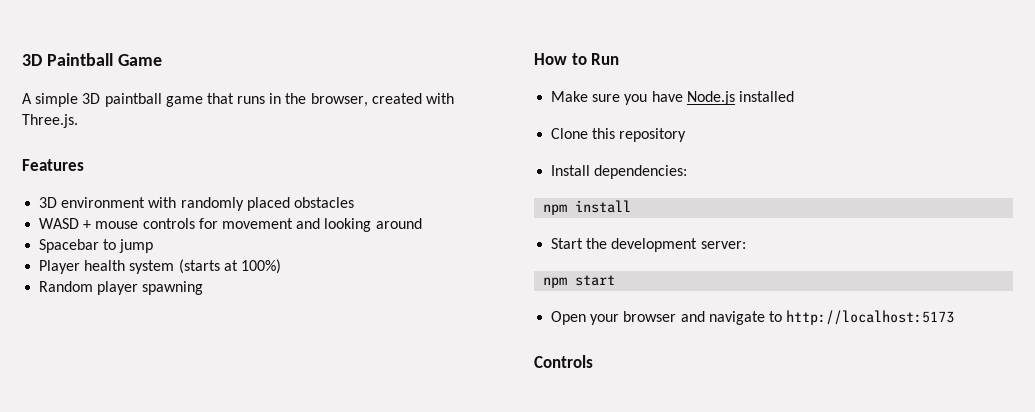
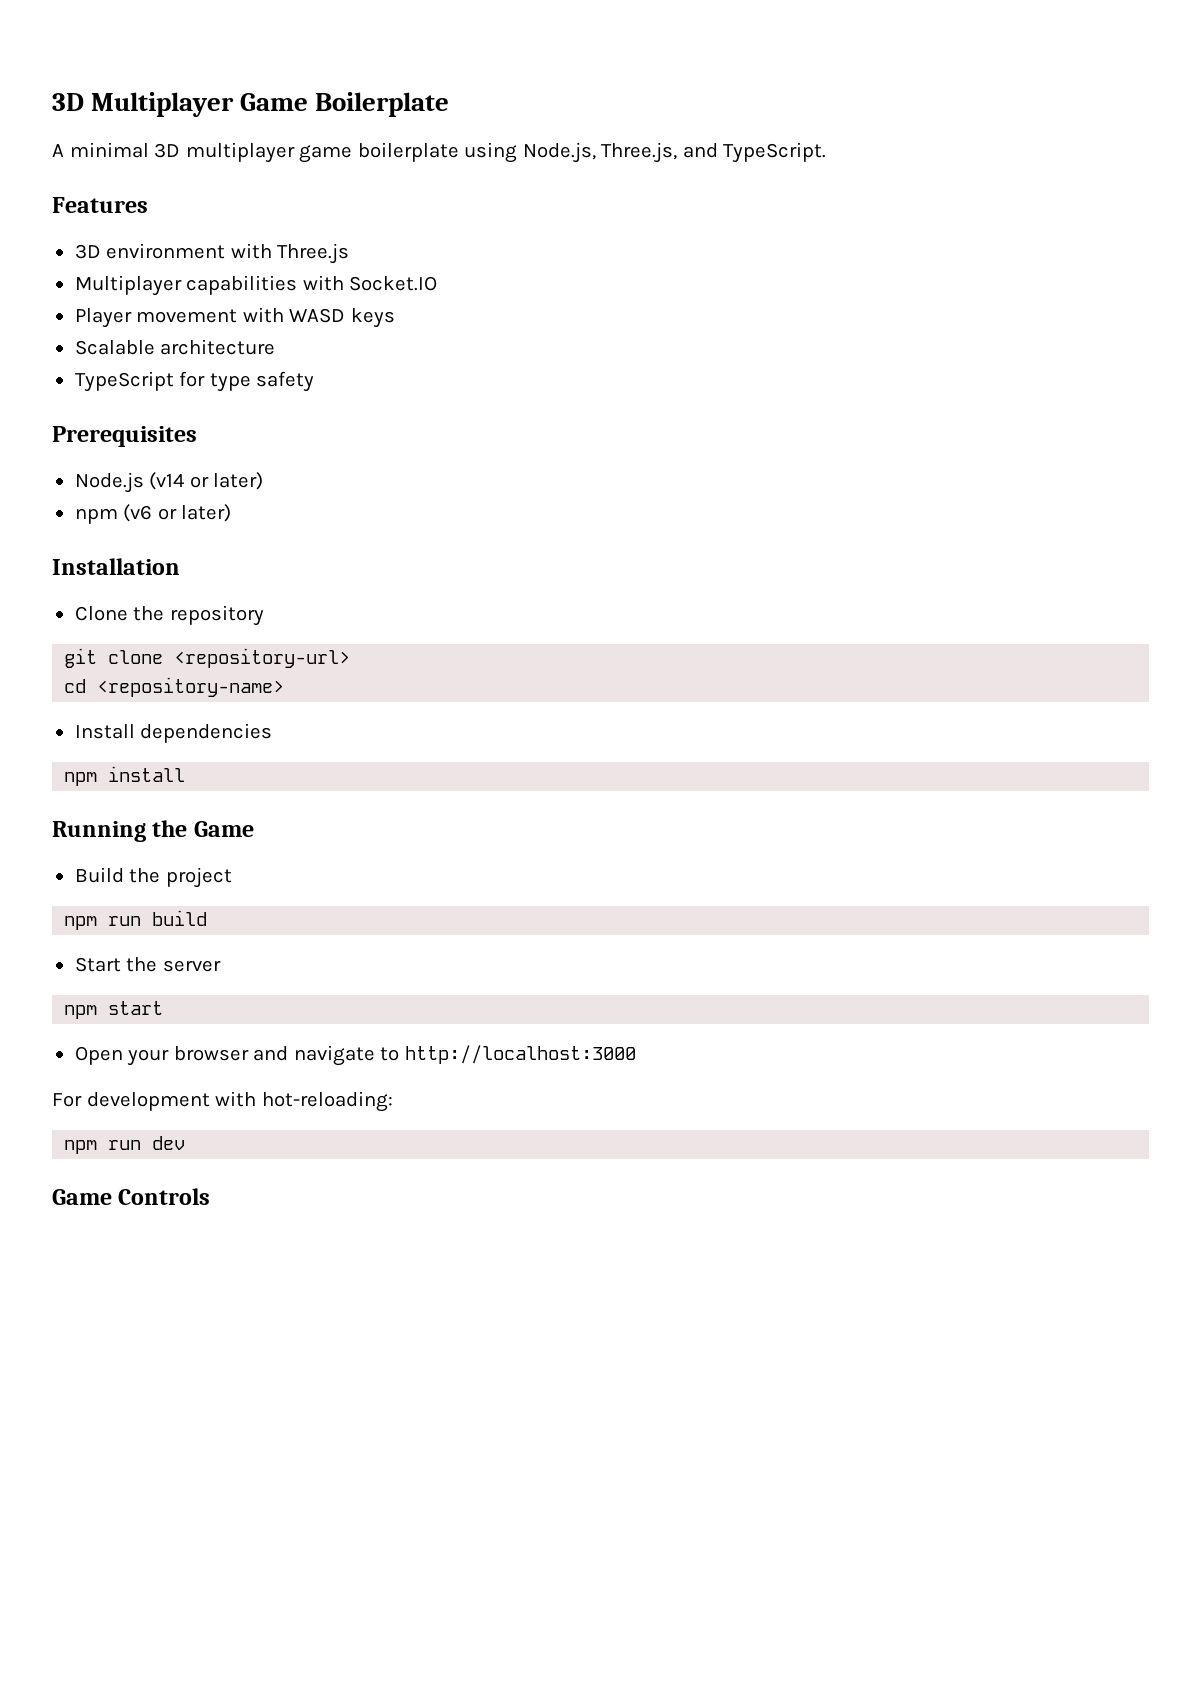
[22,53,162,66] 3D Paintball Game -> [52,92,450,117] 3D Multiplayer Game Boilerplate
[35,93,455,107] [22,114,78,128] [22,159,84,171] [39,197,354,211] [39,218,422,232] [39,239,154,253] [39,259,281,274] [39,281,204,295] [534,53,620,65] [551,91,794,105] simple 3D paintball game that runs in the browser, created with Three.js. // Features // 3D environment with randomly placed obstacles // WASD + mouse controls for movement and looking around // Spacebar to jump // Player health system (starts at 100%) // Random player spawning // How to Run // Make sure you have Node.js installed -> [69,142,827,163] [52,197,148,213] [74,243,350,264] [74,275,438,296] [74,307,395,328] [74,339,276,355] [74,371,315,392] [52,426,197,447] [74,472,264,493] [74,504,232,524] [52,558,180,575] minimal 3D multiplayer game boilerplate using Node.js, Three.js, and TypeScript. // Features // 3D environment with Three.js // Multiplayer capabilities with Socket.IO // Player movement with WASD keys // Scalable architecture // TypeScript for type safety // Prerequisites // Node.js (v14 or later) // npm (v6 or later) // Installation
[592,128,616,139] this -> [133,606,165,621] the
(687, 135) none -> [64,648,351,668] [64,677,285,697] // git clone <repository-url> // cd <repository-name>
[594,165,688,179] dependencies: -> [140,723,273,743] dependencies
(632, 206) none -> [52,820,254,842] [74,867,232,888] [64,910,208,930] // Running the Game // Build the project // npm run build
[611,238,746,252] development server: -> [162,960,221,972] server
[786,310,955,325] http://localhost:5173 // -> [404,1045,636,1064] [52,1091,393,1112] [64,1136,186,1154] [52,1189,112,1205] http://localhost:3000 // For development with hot-reloading: // npm run dev // Game

